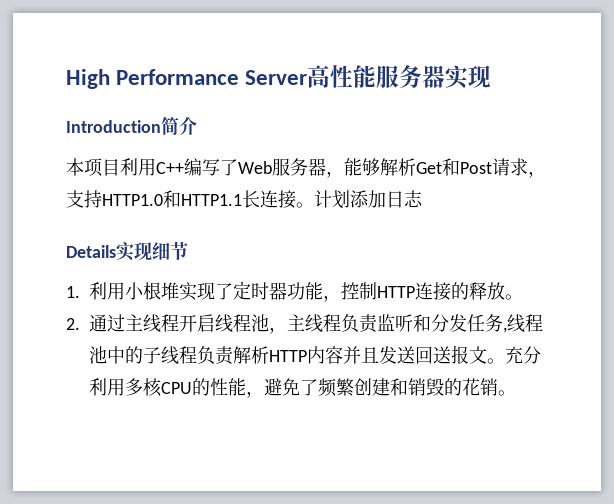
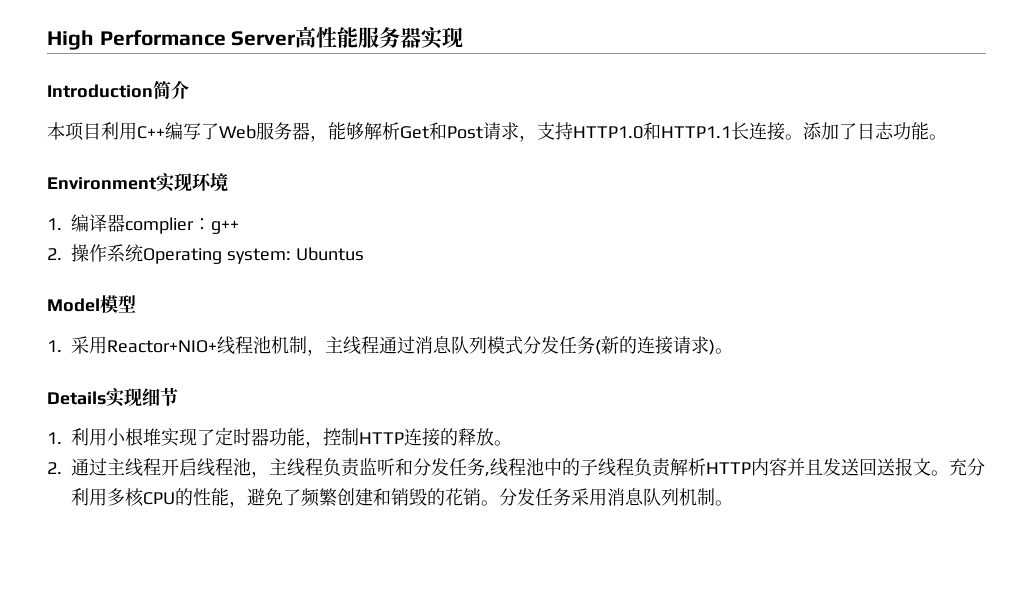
[314,190,386,209] 计划添加 -> [803,122,857,140] 添加了
(423, 199) none -> [893,122,947,140] [47,173,228,192] [47,214,239,234] [47,244,364,264] [47,295,136,313] [47,336,733,356] 功能。 // Environment实现环境 // 1.编译器complier：g++ // 2.操作系统Operating system: Ubuntus // Model模型 // 1.采用Reactor+NIO+线程池机制，主线程通过消息队列模式分发任务(新的连接请求)。
(516, 393) none -> [499,488,733,506] 分发任务采用消息队列机制。

